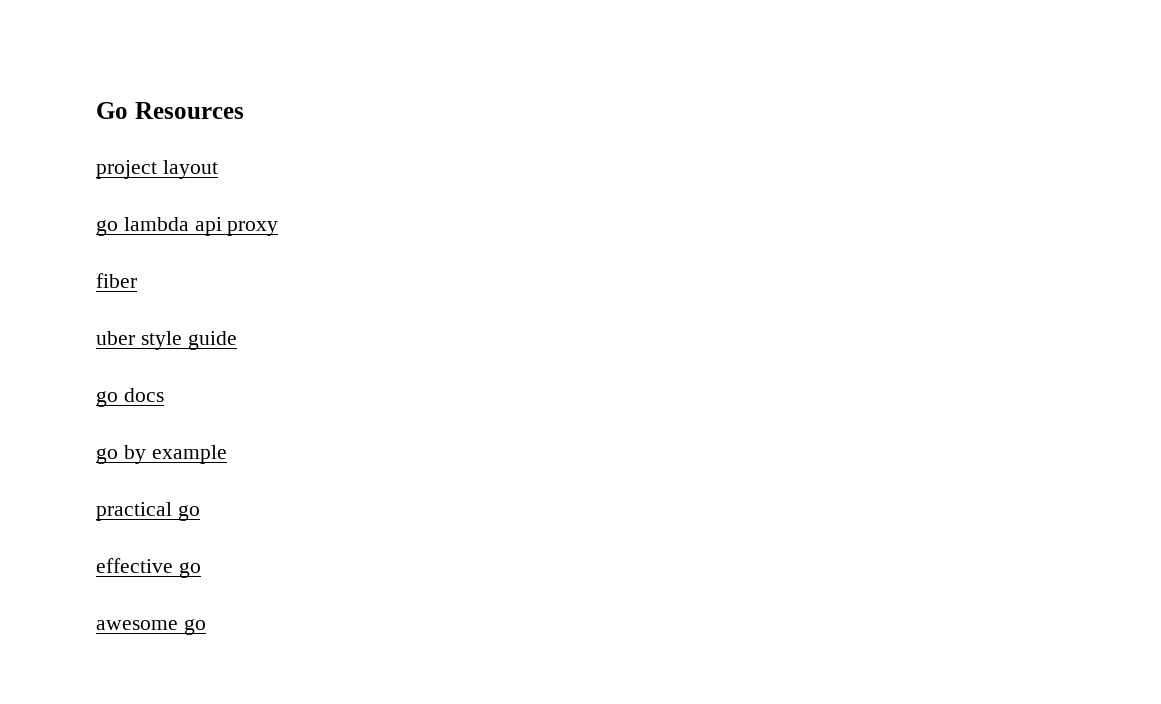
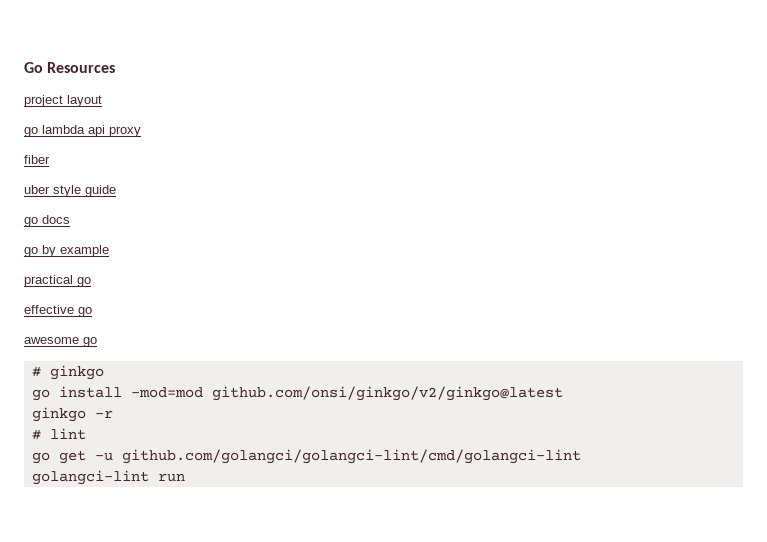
(206, 627) none -> [31,365,104,380] [31,386,563,401] [31,407,113,422] [31,428,86,440] [31,449,581,464] [31,470,185,485] // # ginkgo // go install -mod=mod github.com/onsi/ginkgo/v2/ginkgo@latest // ginkgo -r // # lint // go get -u github.com/golangci/golangci-lint/cmd/golangci-lint // golangci-lint run

